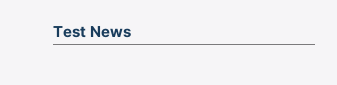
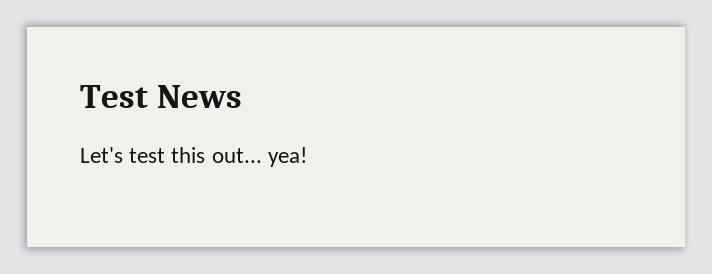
(132, 32) none -> [80,147,307,167] // Let's test this out... yea!

